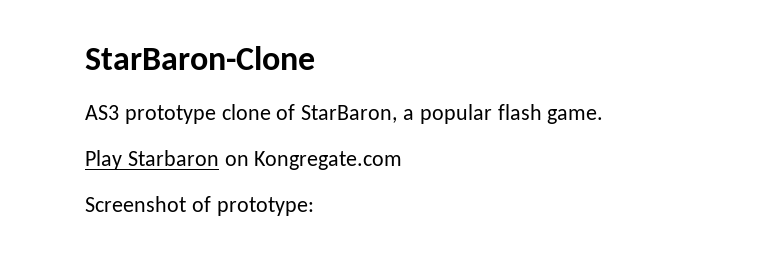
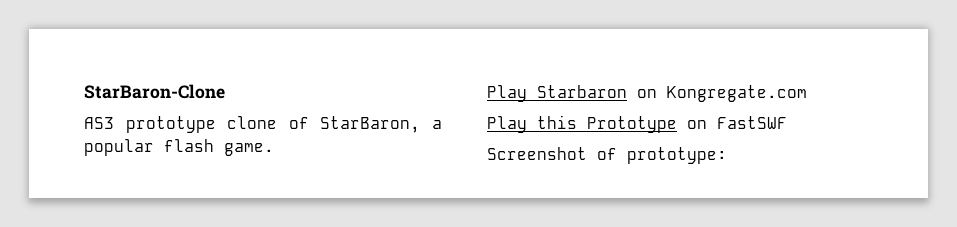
(403, 160) none -> [487,115,787,133] // Play this Prototype on FastSWF

